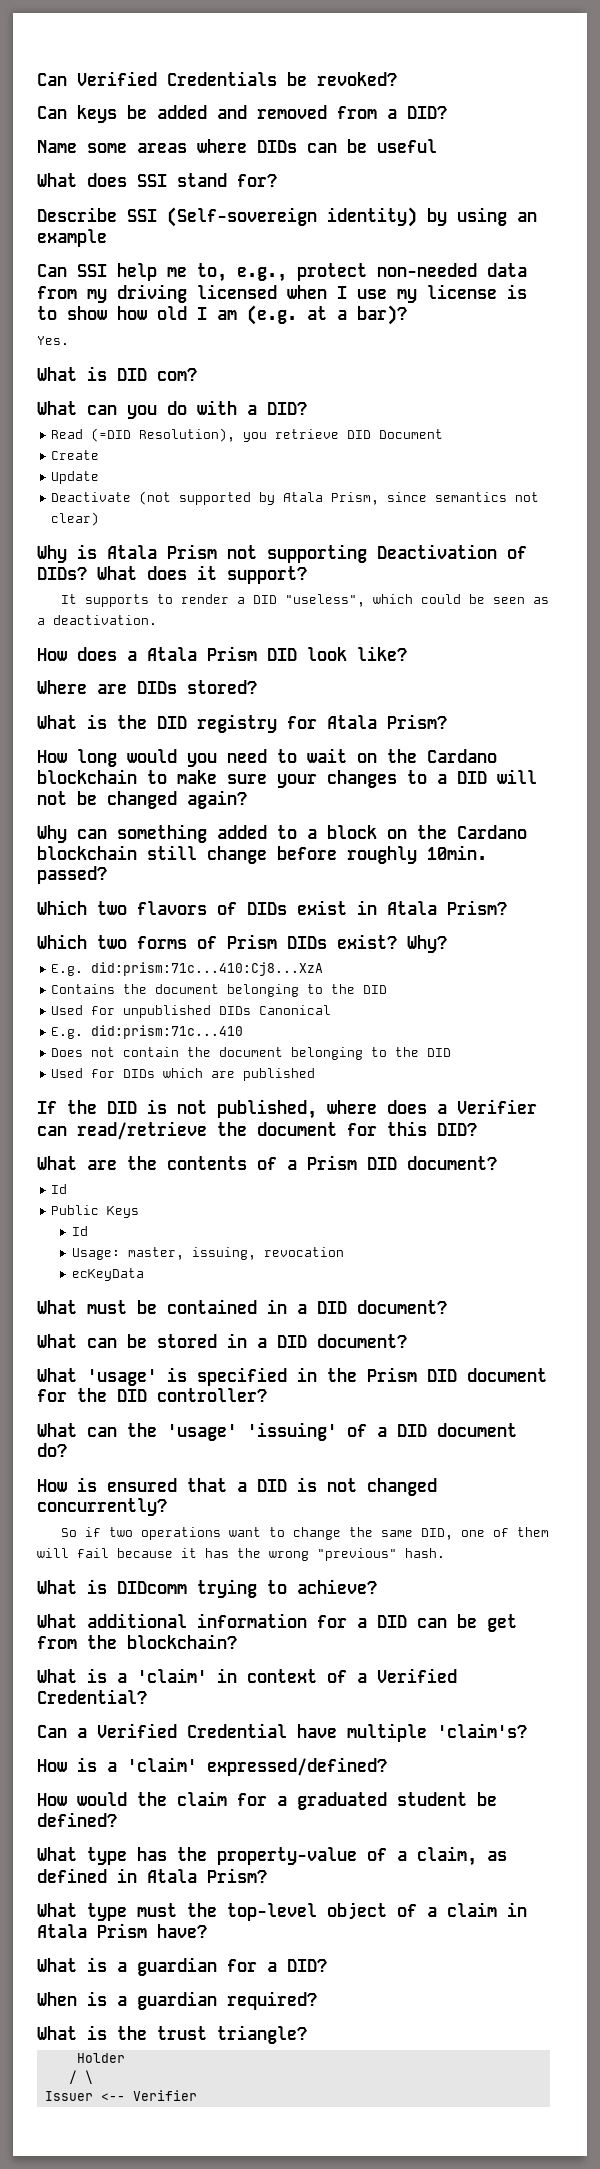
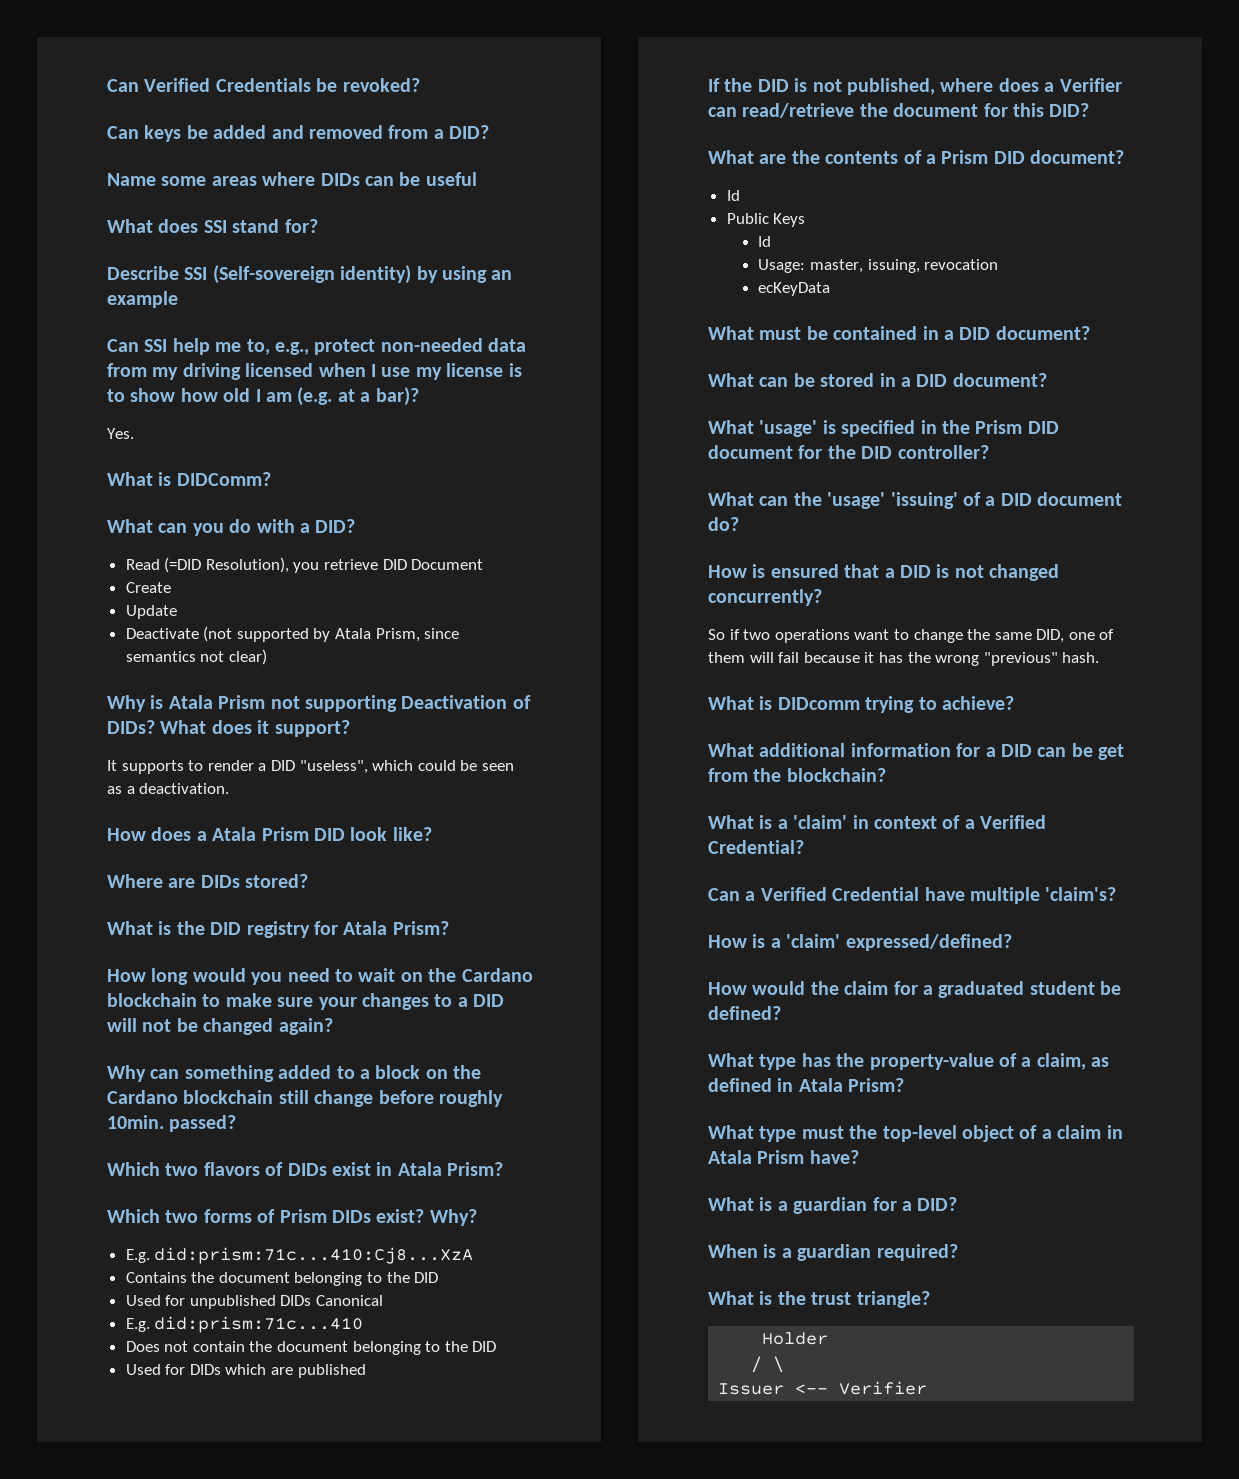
[117,368,197,382] DID com? -> [176,472,271,486] DIDComm?

